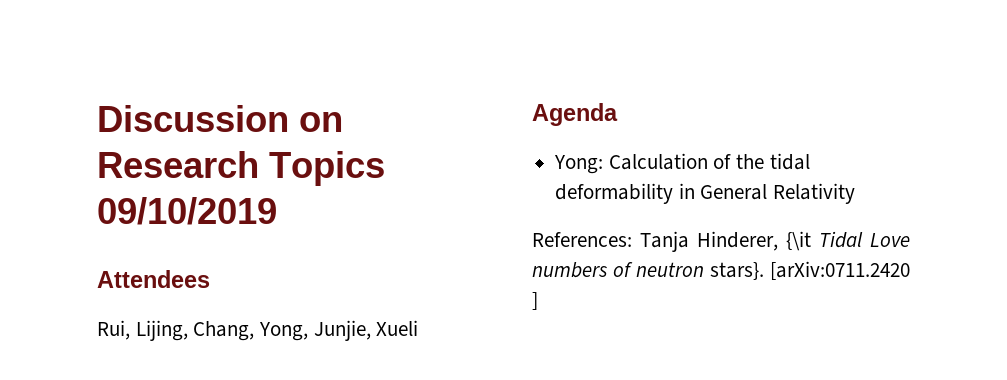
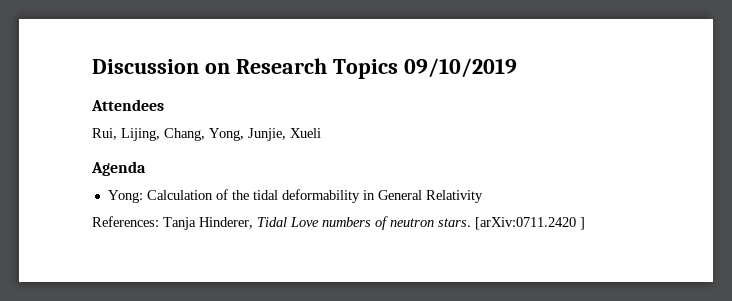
[786,231,811,251] {\it -> (253, 223) none
[710,262,764,280] stars}. -> [438,218,471,227] stars.

